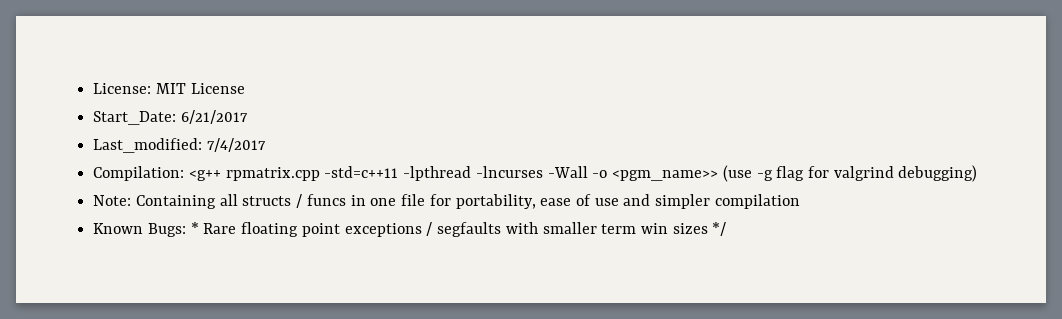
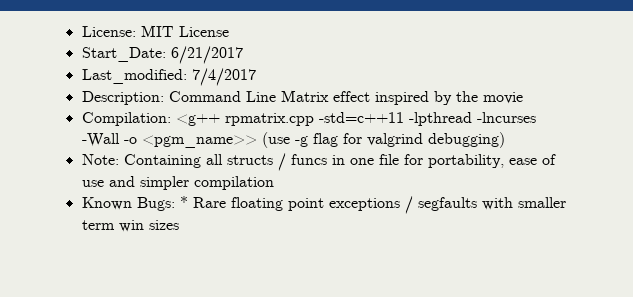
(266, 145) none -> [81,90,523,105] // Description: Command Line Matrix effect inspired by the movie
[712,222,727,236] */ -> (179, 225) none

